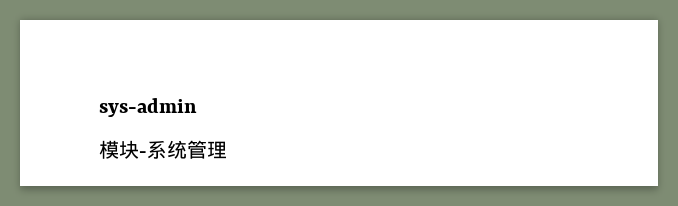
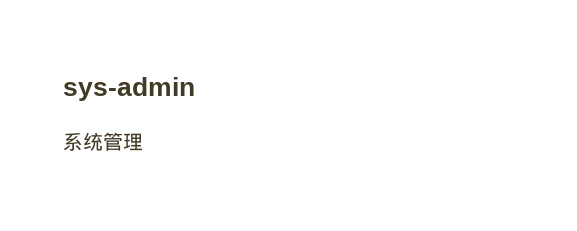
[99,140,147,159] 模块- -> (195, 89) none

